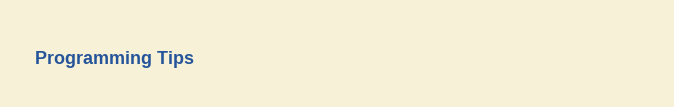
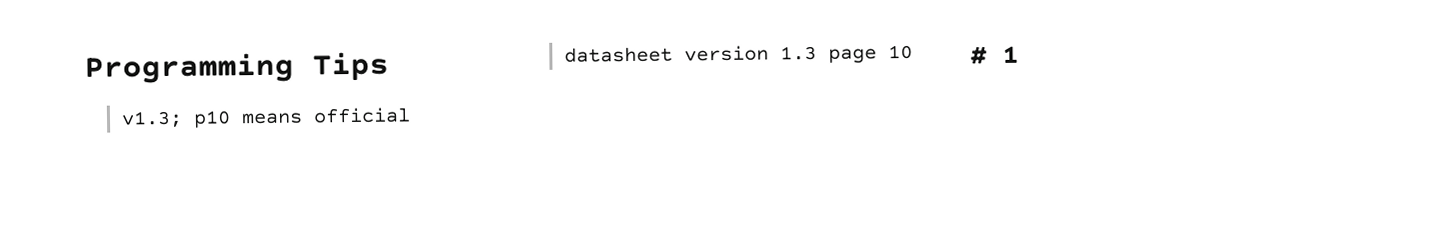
(194, 59) none -> [120,107,411,128] [563,44,913,64] [970,45,1019,65] // v1.3; p10 means official datasheet version 1.3 page 10 // # 1

